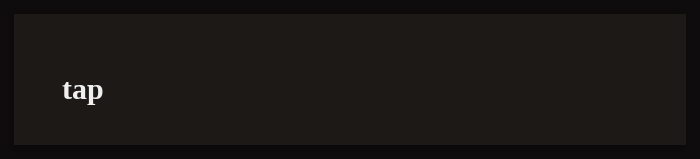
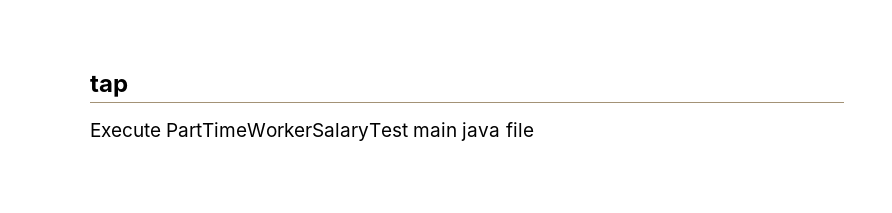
(104, 93) none -> [90,122,534,141] // Execute PartTimeWorkerSalaryTest main java file

